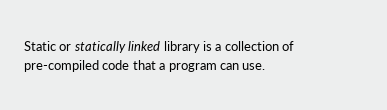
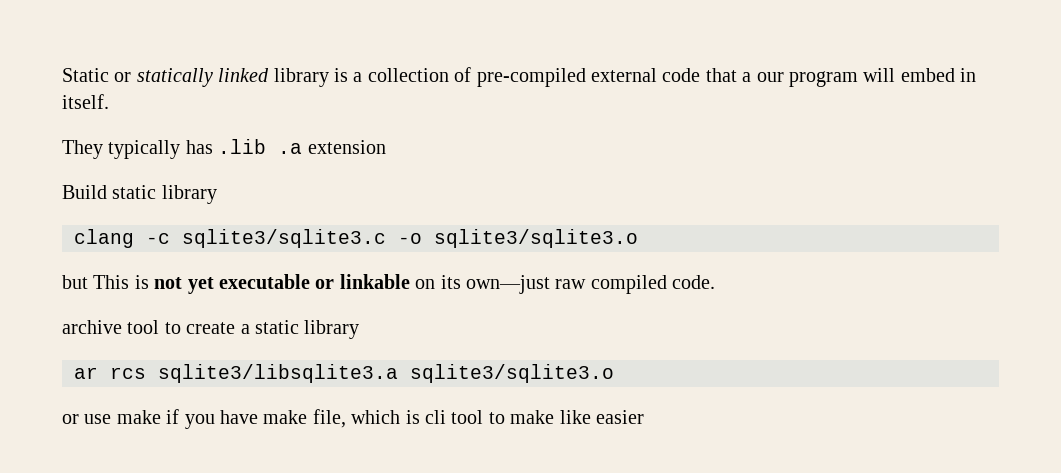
(99, 66) none -> [590,68,657,82] external
[168,63,266,72] program can use. -> [756,68,977,87] [62,94,109,109] [62,139,386,159] [62,185,217,204] [74,229,638,248] [62,274,716,294] [62,320,360,339] [74,364,614,383] [62,409,644,429] our program will embed in itself. // They typically has .lib .a extension // Build static library // clang -c sqlite3/sqlite3.c -o sqlite3/sqlite3.o // but This is not yet executable or linkable on its own—just raw compiled code. // archive tool to create a static library // ar rcs sqlite3/libsqlite3.a sqlite3/sqlite3.o // or use make if you have make file, which is cli tool to make like easier

